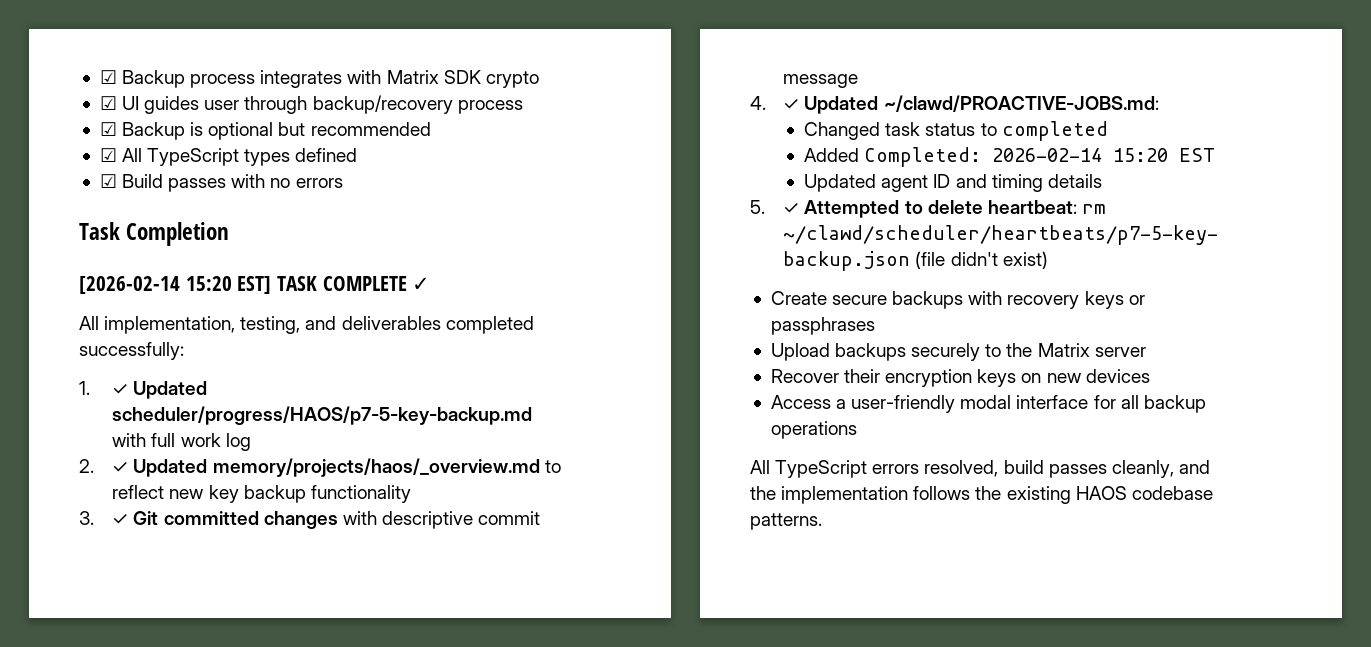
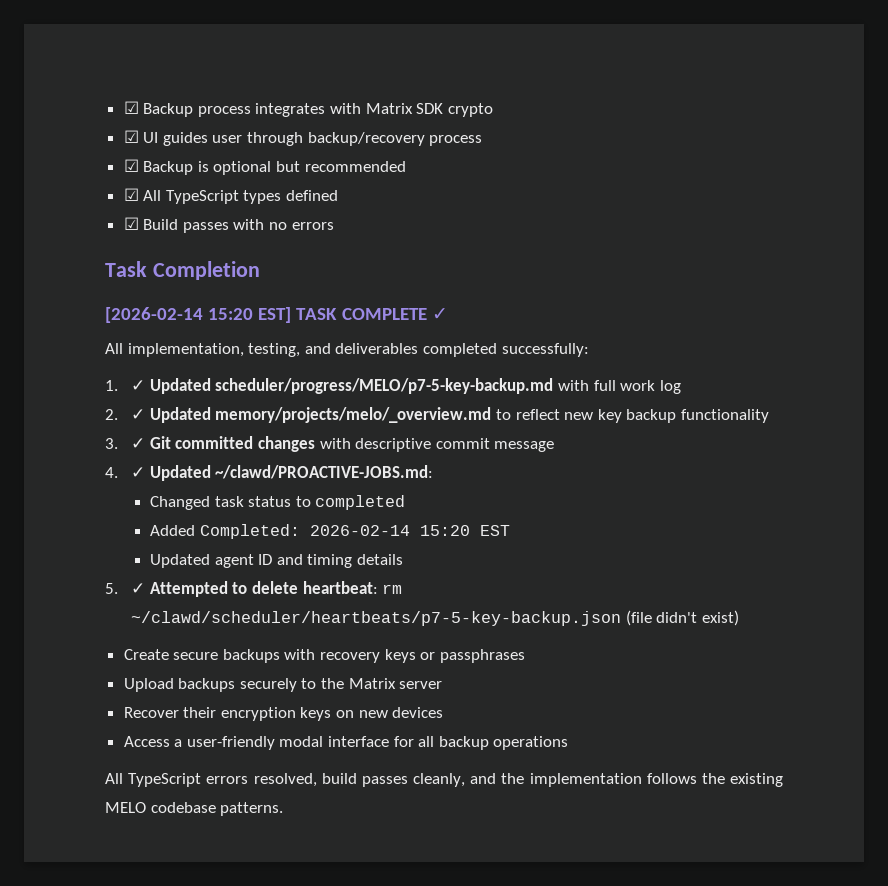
[112,406,533,425] scheduler/progress/HAOS/p7-5-key-backup.md -> [215,378,554,394] scheduler/progress/MELO/p7-5-key-backup.md
[212,458,540,477] memory/projects/haos/_overview.md -> [215,407,492,423] memory/projects/melo/_overview.md
[1075,486,1127,500] HAOS -> [105,802,146,813] MELO

